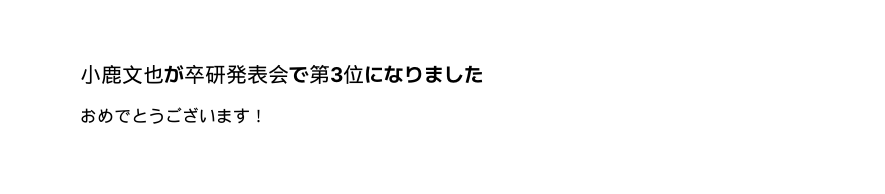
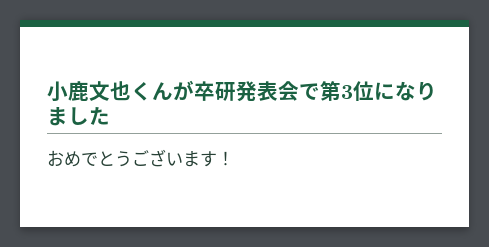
(164, 74) none -> [131,82,173,101] くん

